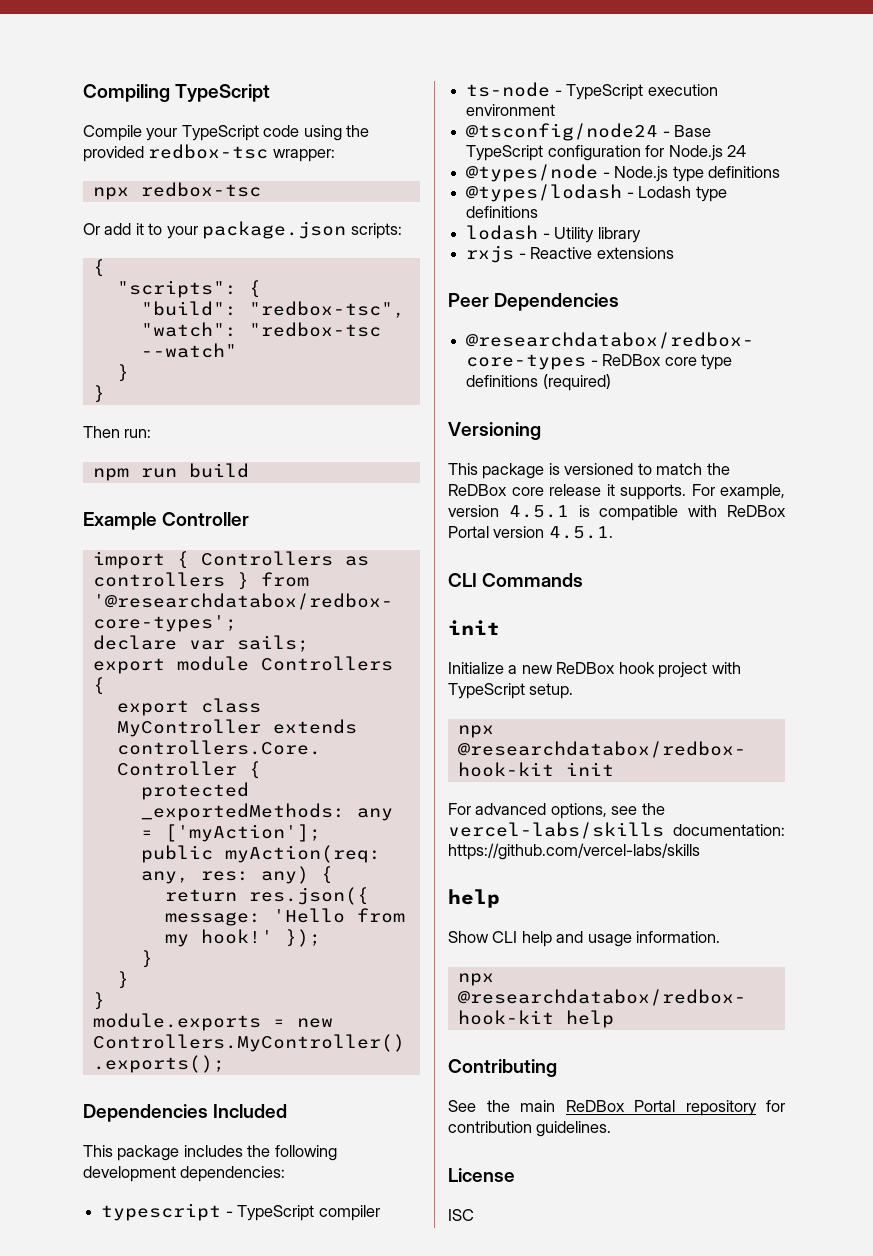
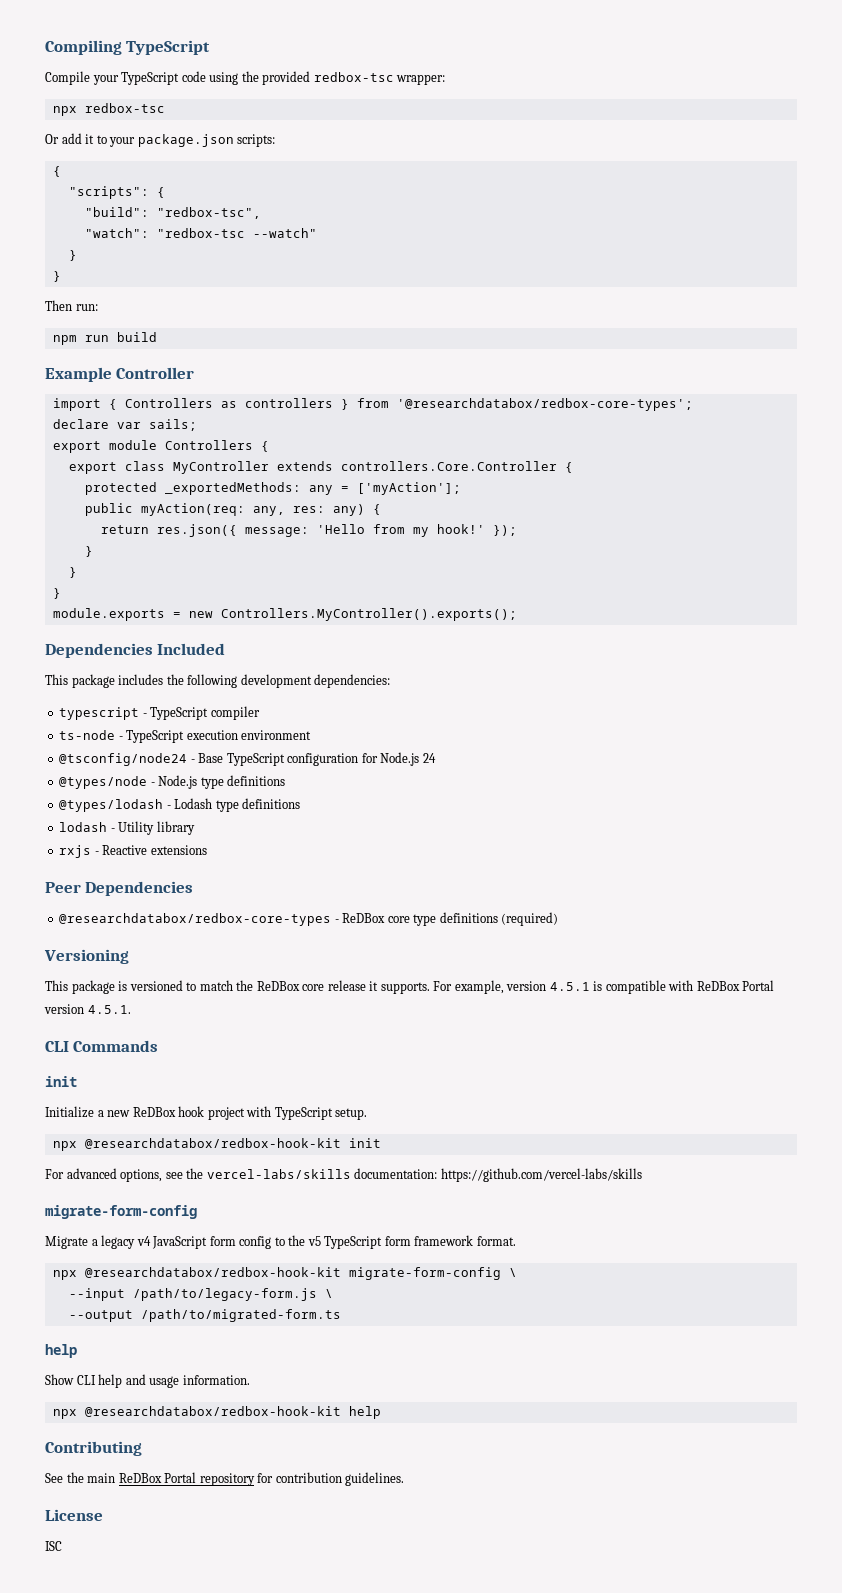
(700, 851) none -> [45,1205,197,1219] [45,1235,516,1249] [52,1267,517,1280] [68,1288,333,1301] [68,1309,341,1322] // migrate-form-config // Migrate a legacy v4 JavaScript form config to the v5 TypeScript form framework format. // npx @researchdatabox/redbox-hook-kit migrate-form-config \ // --input /path/to/legacy-form.js \ // --output /path/to/migrated-form.ts

